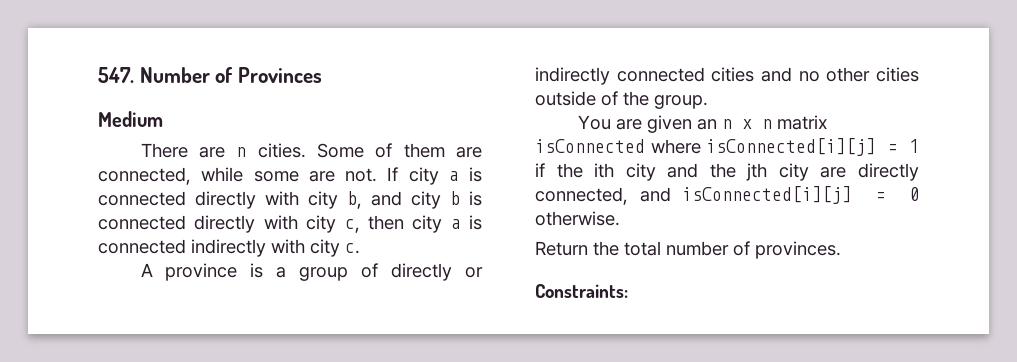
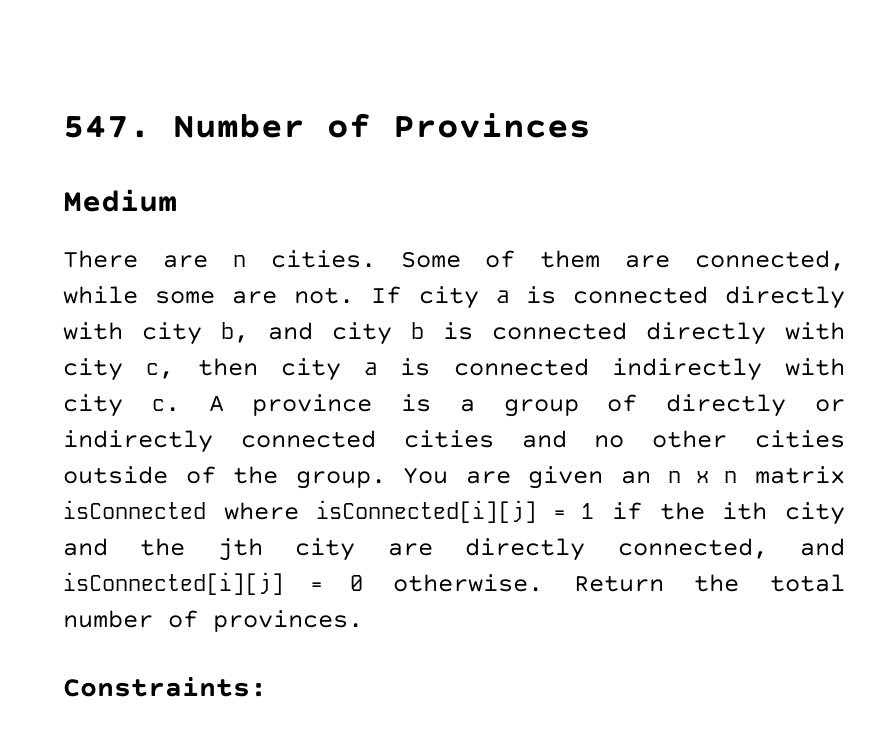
(360, 248) // -> (180, 405) none
(708, 102) // -> (386, 480) none
(620, 218) // -> (544, 583) none

